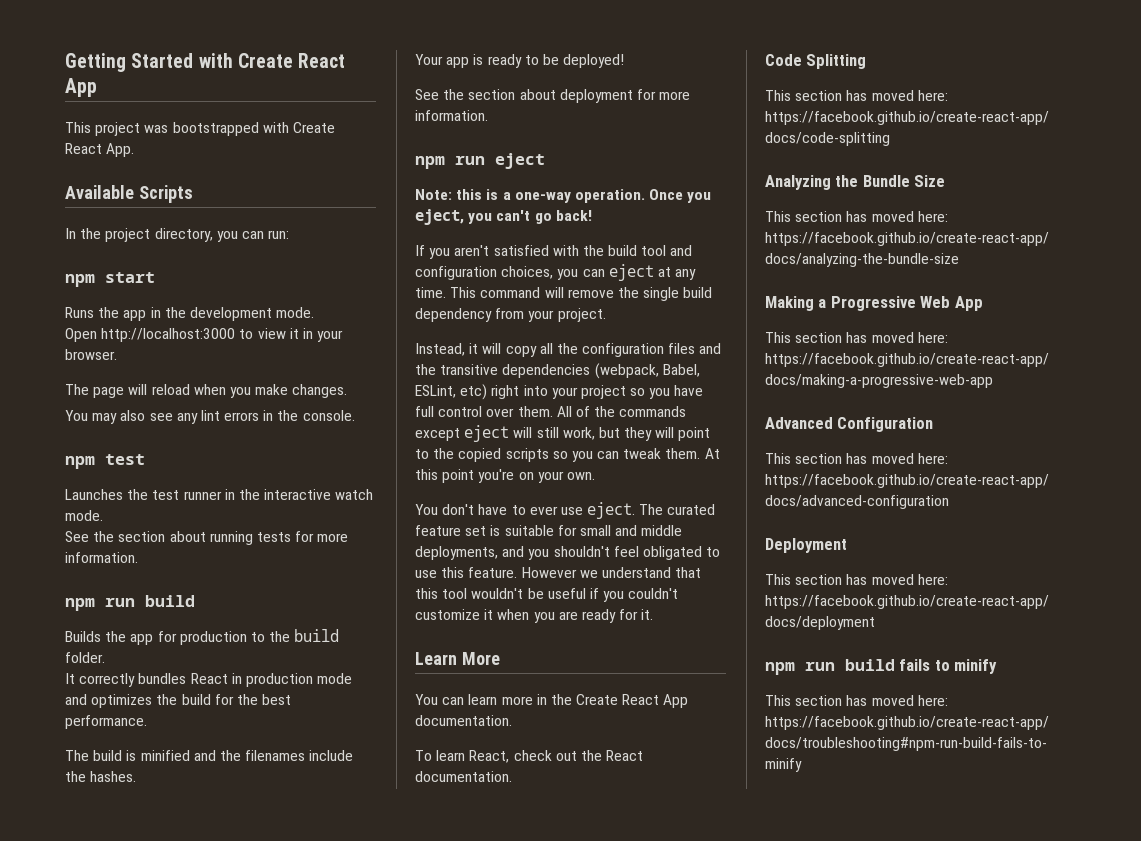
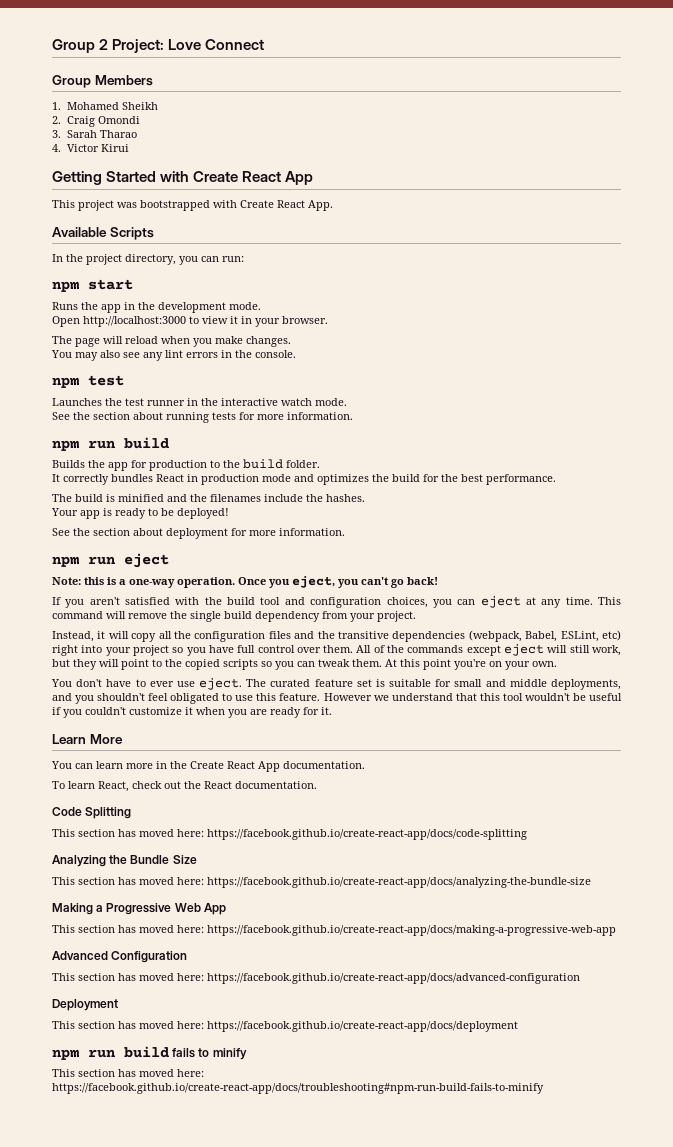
(65, 62) none -> [52,39,265,53] [52,75,153,88] [52,102,158,110] [52,116,140,127] [52,130,137,138] [52,144,129,152] Group 2 Project: Love Connect // Group Members // 1. Mohamed Sheikh // 2. Craig Omondi // 3. Sarah Tharao // 4. Victor Kirui //

